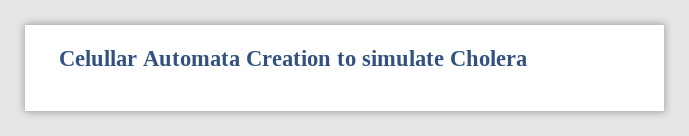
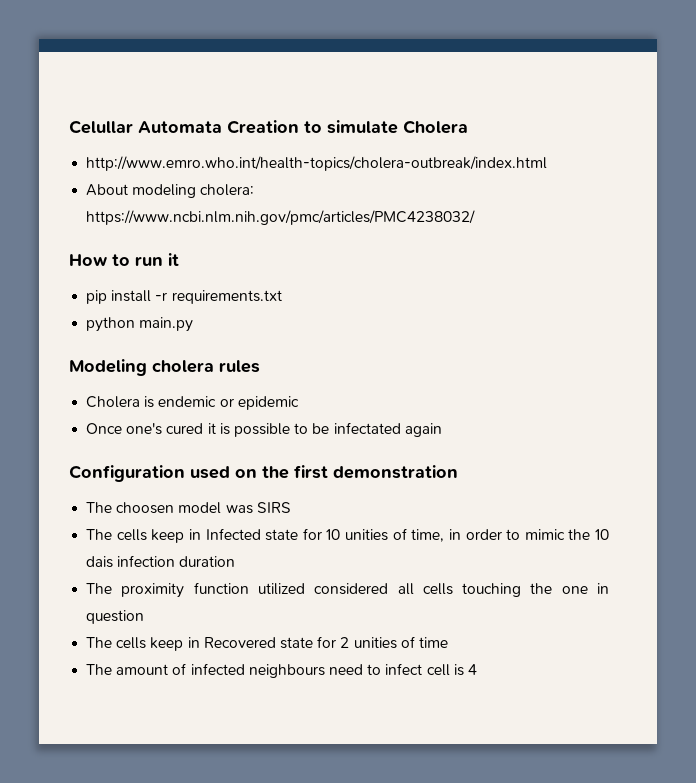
(528, 58) none -> [86,156,548,171] [86,184,255,198] [86,210,476,225] [69,253,179,266] [86,290,282,304] [86,317,194,332] [69,359,260,376] [86,396,299,410] [86,422,442,437] [69,465,458,482] [86,502,291,514] [86,528,609,543] [86,555,236,568] [86,582,610,598] [86,610,145,624] [86,636,448,651] [86,663,477,678] // http://www.emro.who.int/health-topics/cholera-outbreak/index.html // About modeling cholera: https://www.ncbi.nlm.nih.gov/pmc/articles/PMC4238032/ // How to run it // pip install -r requirements.txt // python main.py // Modeling cholera rules // Cholera is endemic or epidemic // Once one's cured it is possible to be infectated again // Configuration used on the first demonstration // The choosen model was SIRS // The cells keep in Infected state for 10 unities of time, in order to mimic the 10 dais infection duration // The proximity function utilized considered all cells touching the one in question // The cells keep in Recovered state for 2 unities of time // The amount of infected neighbours need to infect cell is 4

